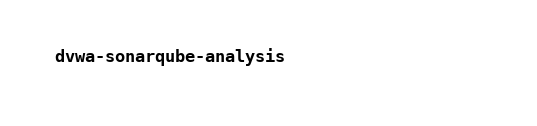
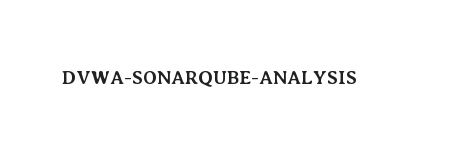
[55,48,285,66] dvwa-sonarqube-analysis -> [62,71,357,87] DVWA-SONARQUBE-ANALYSIS

